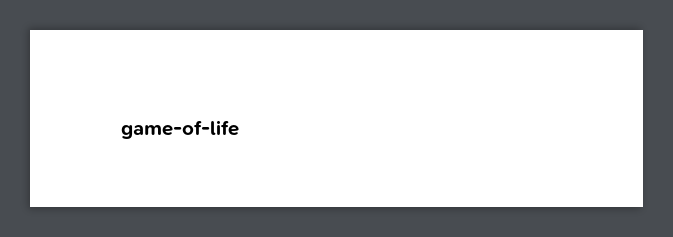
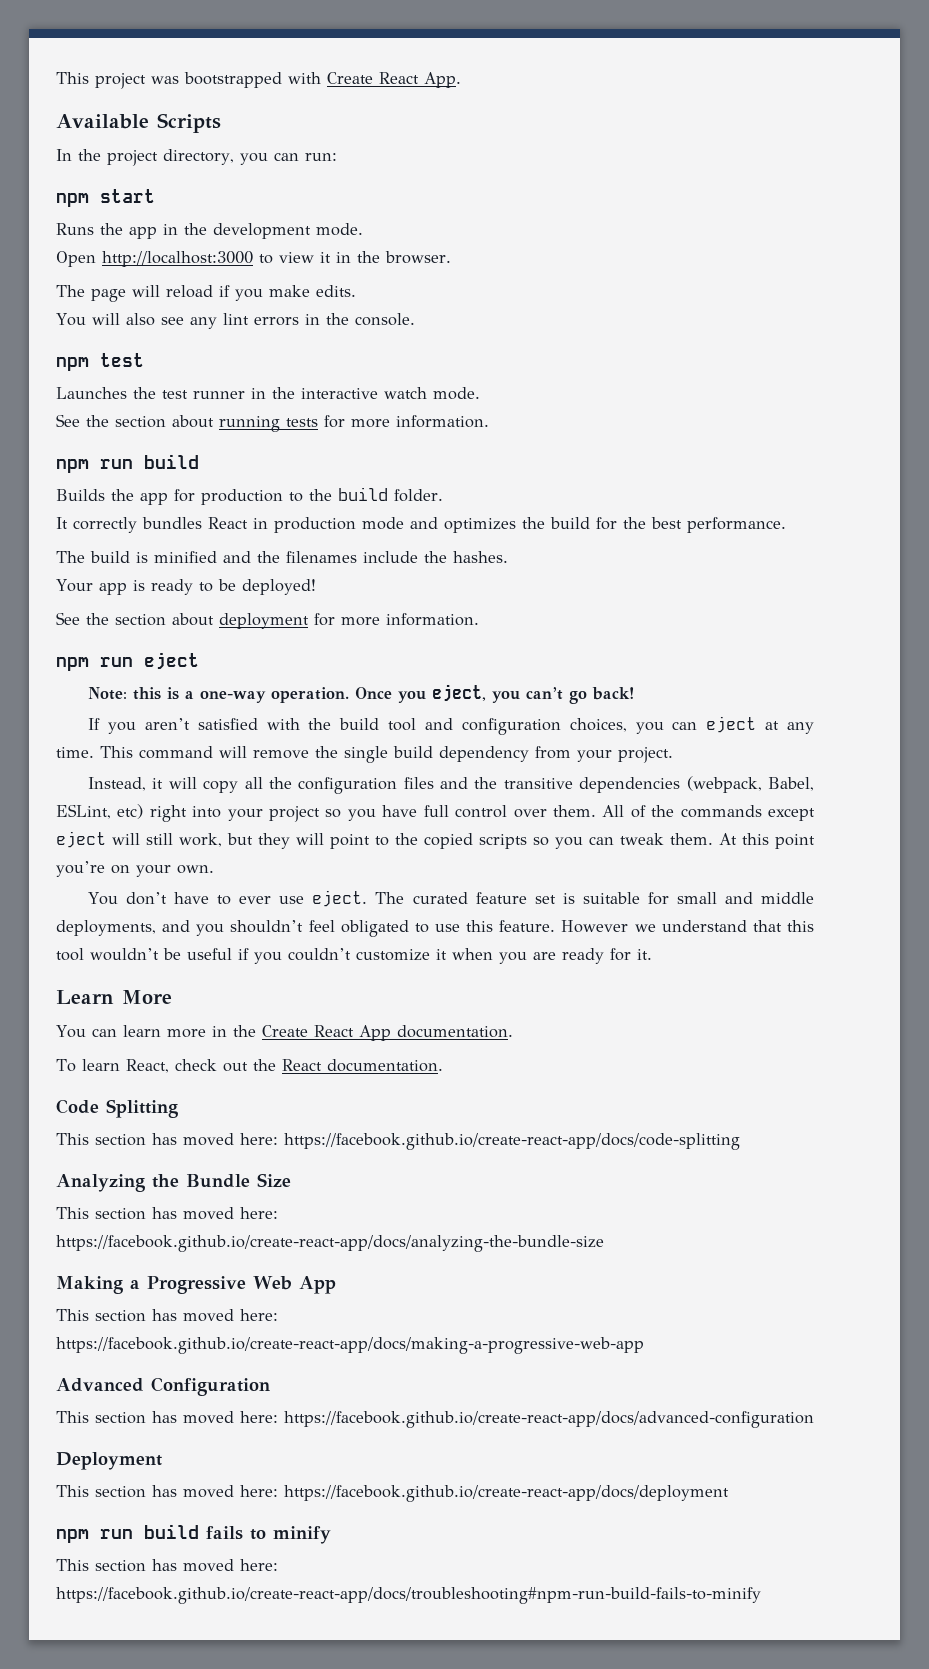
[121,120,239,139] game-of-life -> [56,72,461,89] [56,113,221,133] [56,149,337,166] [56,189,155,207] [56,223,363,239] [56,251,451,267] [56,285,356,302] [56,313,415,329] [56,353,144,371] [56,387,480,400] [56,414,489,432] [56,454,199,473] [56,487,443,505] [56,517,786,533] [56,551,508,563] [56,579,316,595] [56,612,479,629] [56,652,199,671] [88,684,635,704] [88,716,815,735] [56,746,673,763] [88,776,814,794] [56,804,815,822] [56,831,815,849] [56,861,214,877] [88,890,814,907] [56,920,814,937] [56,948,652,964] [56,990,172,1004] [56,1025,513,1041] [56,1059,443,1073] [56,1099,178,1118] [56,1133,740,1150] [56,1173,291,1192] [56,1207,278,1220] [56,1235,604,1252] [56,1276,336,1294] [56,1309,278,1322] [56,1337,644,1354] [56,1377,270,1396] [56,1411,814,1428] [56,1452,162,1470] [56,1485,729,1502] [56,1524,331,1544] [56,1559,278,1572] [56,1587,761,1604] This project was bootstrapped with Create React App. // Available Scripts // In the project directory, you can run: // npm start // Runs the app in the development mode. // Open http://localhost:3000 to view it in the browser. // The page will reload if you make edits. // You will also see any lint errors in the console. // npm test // Launches the test runner in the interactive watch mode. // See the section about running tests for more information. // npm run build // Builds the app for production to the build folder. // It correctly bundles React in production mode and optimizes the build for the best performance. // The build is minified and the filenames include the hashes. // Your app is ready to be deployed! // See the section about deployment for more information. // npm run eject // Note: this is a one-way operation. Once you eject, you can’t go back! // If you aren’t satisfied with the build tool and configuration choices, you can eject at any time. This command will remove the single build dependency from your project. // Instead, it will copy all the configuration files and the transitive dependencies (webpack, Babel, ESLint, etc) right into your project so you have full control over them. All of the commands except eject will still work, but they will point to the copied scripts so you can tweak them. At this point you’re on your own. // You don’t have to ever use eject. The curated feature set is suitable for small and middle deployments, and you shouldn’t feel obligated to use this feature. However we understand that this tool wouldn’t be useful if you couldn’t customize it when you are ready for it. // Learn More // You can learn more in the Create React App documentation. // To learn React, check out the React documentation. // Code Splitting // This section has moved here: https://facebook.github.io/create-react-app/docs/code-splitting // Analyzing the Bundle Size // This section has moved here: https://facebook.github.io/create-react-app/docs/analyzing-the-bundle-size // Making a Progressive Web App // This section has moved here: https://facebook.github.io/create-react-app/docs/making-a-progressive-web-app // Advanced Configuration // This section has moved here: https://facebook.github.io/create-react-app/docs/advanced-configuration // Deployment // This section has moved here: https://facebook.github.io/create-react-app/docs/deployment // npm run build fails to minify // This section has moved here: https://facebook.github.io/create-react-app/docs/troubleshooting#npm-run-build-fails-to-minify

